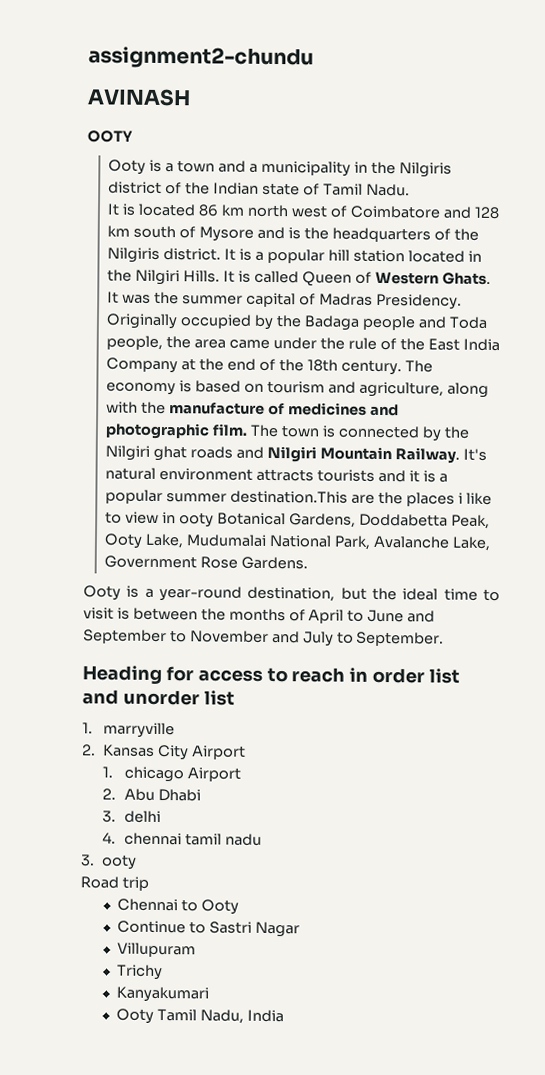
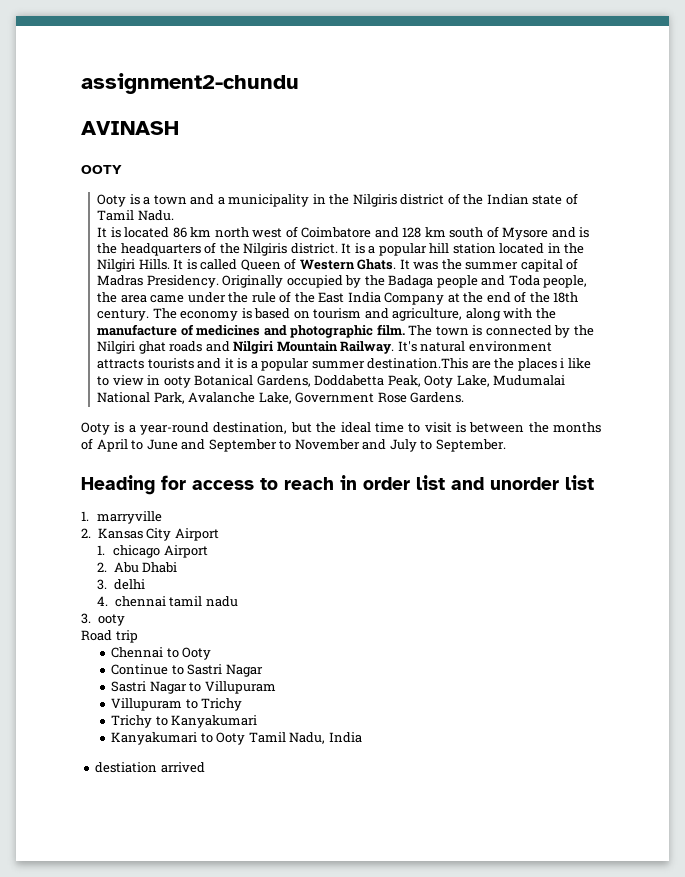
(301, 929) none -> [111,681,202,694] Sastri Nagar to
(197, 950) none -> [111,698,198,711] Villupuram to
(164, 972) none -> [111,715,168,728] Trichy to
(210, 994) none -> [111,732,213,745] Kanyakumari to
(285, 1016) none -> [95,762,205,773] // destiation arrived

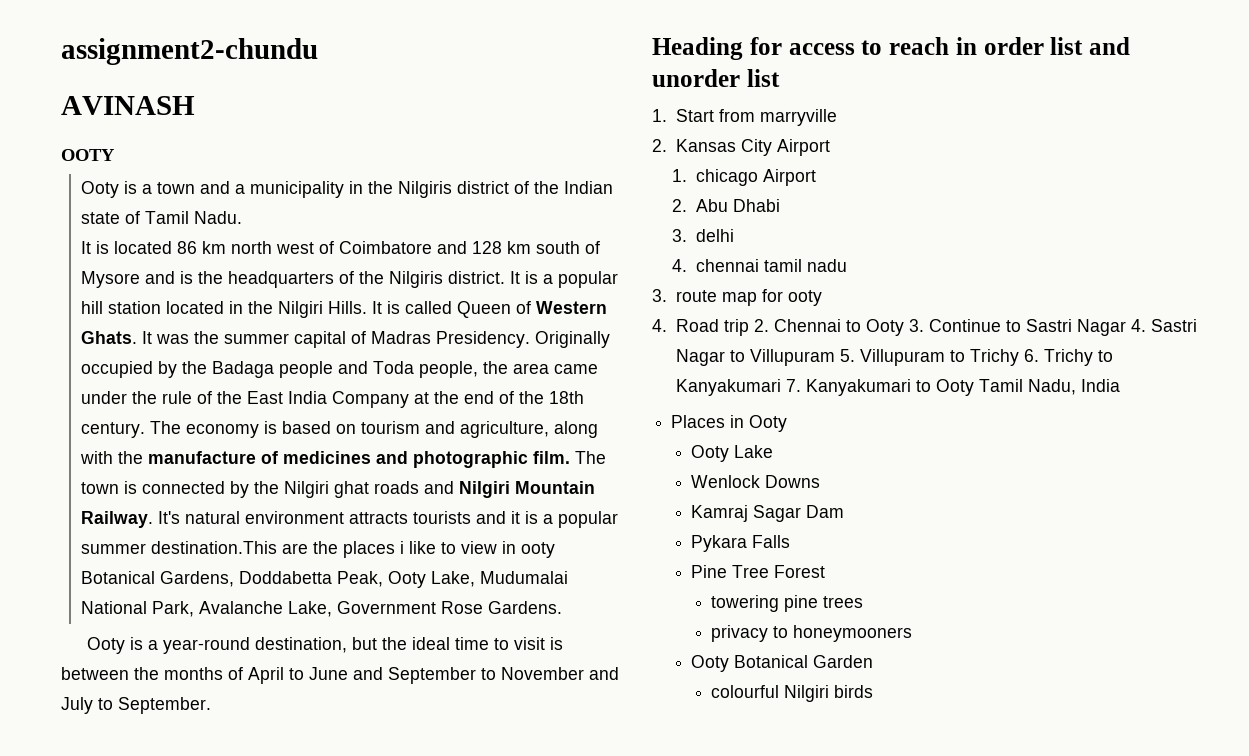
(89, 516) none -> [675,109,755,122] Start from
(91, 618) none -> [675,289,783,306] route map for
(125, 620) none -> [652,319,667,332] 4.
(138, 636) // -> [753,319,769,332] 2.
(212, 653) // -> [908,319,924,332] 3.
(263, 670) // -> [1130,319,1146,332] 4.
(276, 687) // -> [839,349,855,362] 5.
(243, 704) // -> [1023,349,1039,362] 6.
(258, 721) // -> [785,379,801,392] 7.
[95,762,205,773] destiation arrived -> [671,415,788,432] [691,445,774,462] [691,475,821,488] [691,505,845,522] [691,535,791,552] [691,565,826,578] [711,595,864,612] [711,625,913,642] [691,655,874,672] [711,685,874,702] Places in Ooty // Ooty Lake // Wenlock Downs // Kamraj Sagar Dam // Pykara Falls // Pine Tree Forest // towering pine trees // privacy to honeymooners // Ooty Botanical Garden // colourful Nilgiri birds

